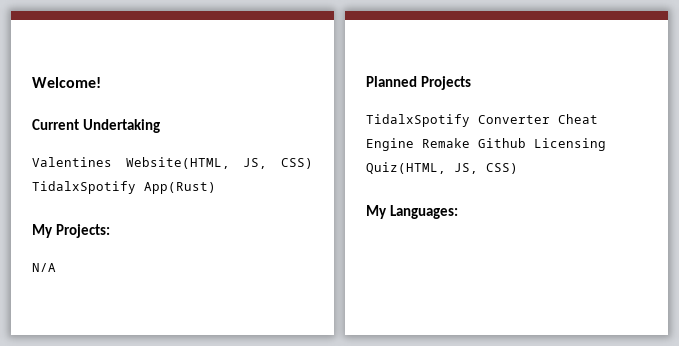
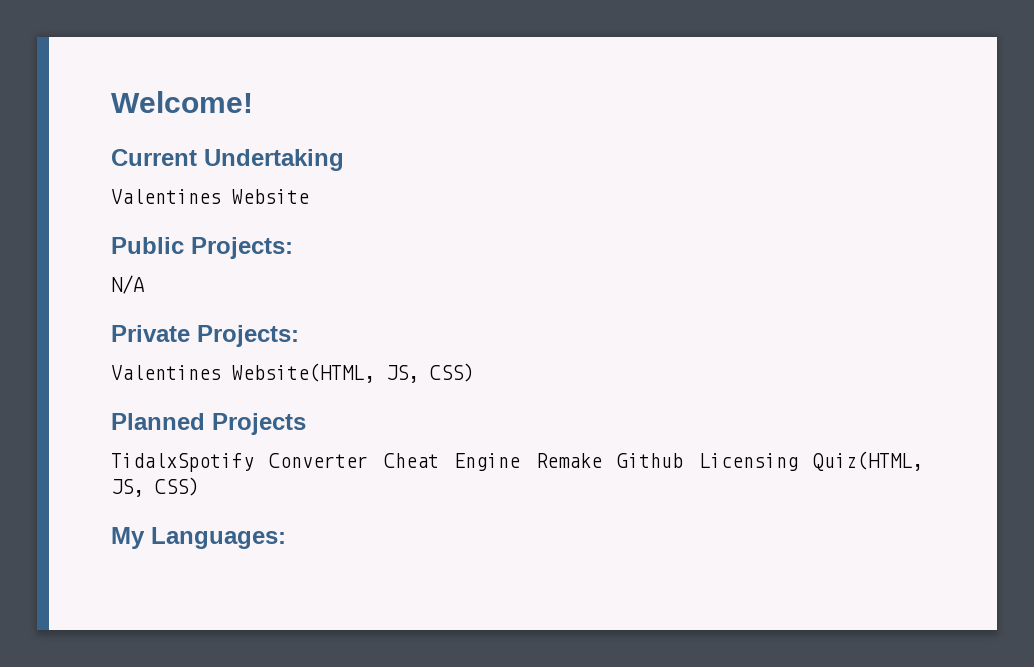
(160, 126) none -> [111,189,309,204] [111,237,293,259] [111,275,144,294] [111,325,299,347] // Valentines Website // Public Projects: // N/A // Private Projects:
[32,181,216,194] [32,224,110,238] [32,263,56,272] TidalxSpotify App(Rust) // My Projects: // N/A -> (474, 372) none

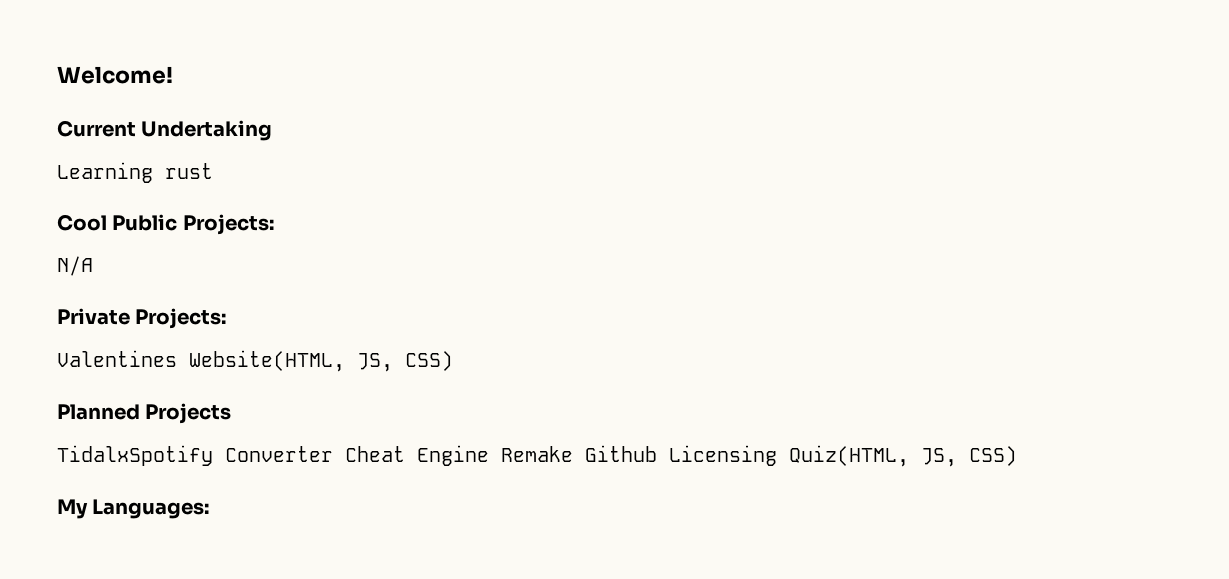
[111,189,309,204] Valentines Website // -> [57,162,213,183] [57,214,107,231] Learning rust // Cool

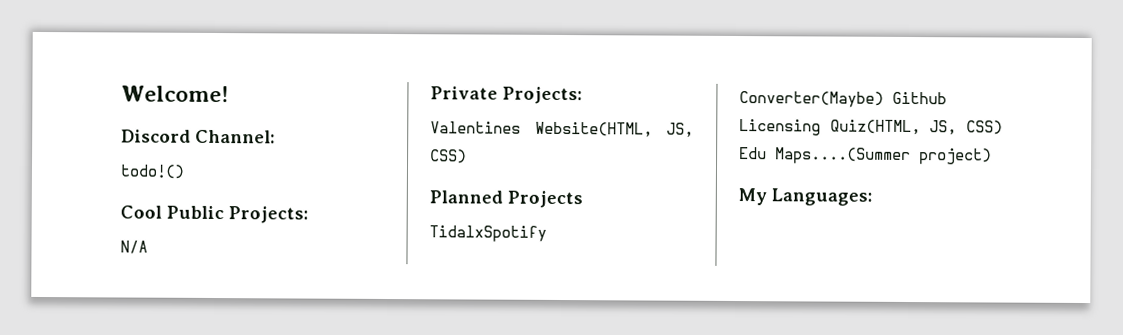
[57,120,273,141] [57,162,213,183] Current Undertaking // Learning rust -> [121,129,276,144] [120,164,185,179] Discord Channel: // todo!()
[225,445,573,466] Converter Cheat Engine Remake -> [739,91,884,108] Converter(Maybe)
(1017, 456) none -> [739,147,992,165] Edu Maps....(Summer project)

